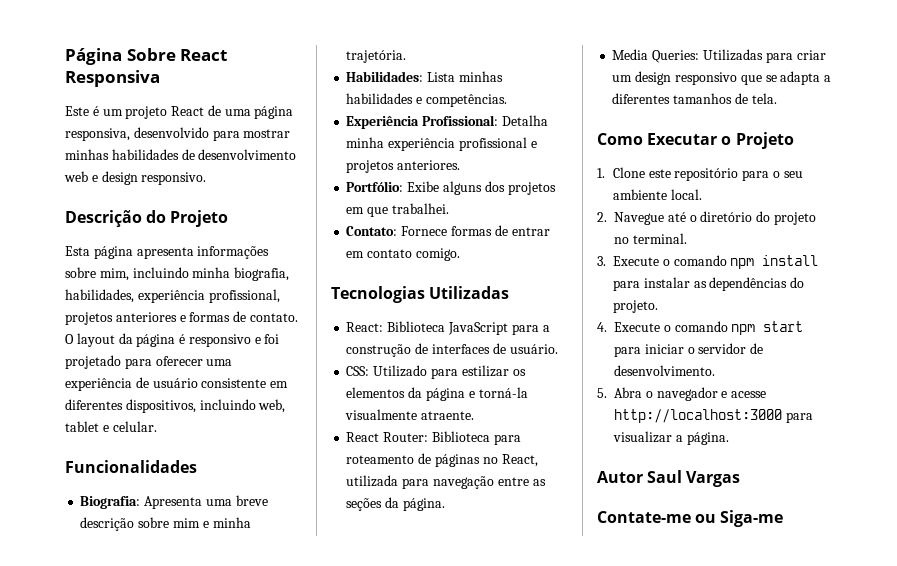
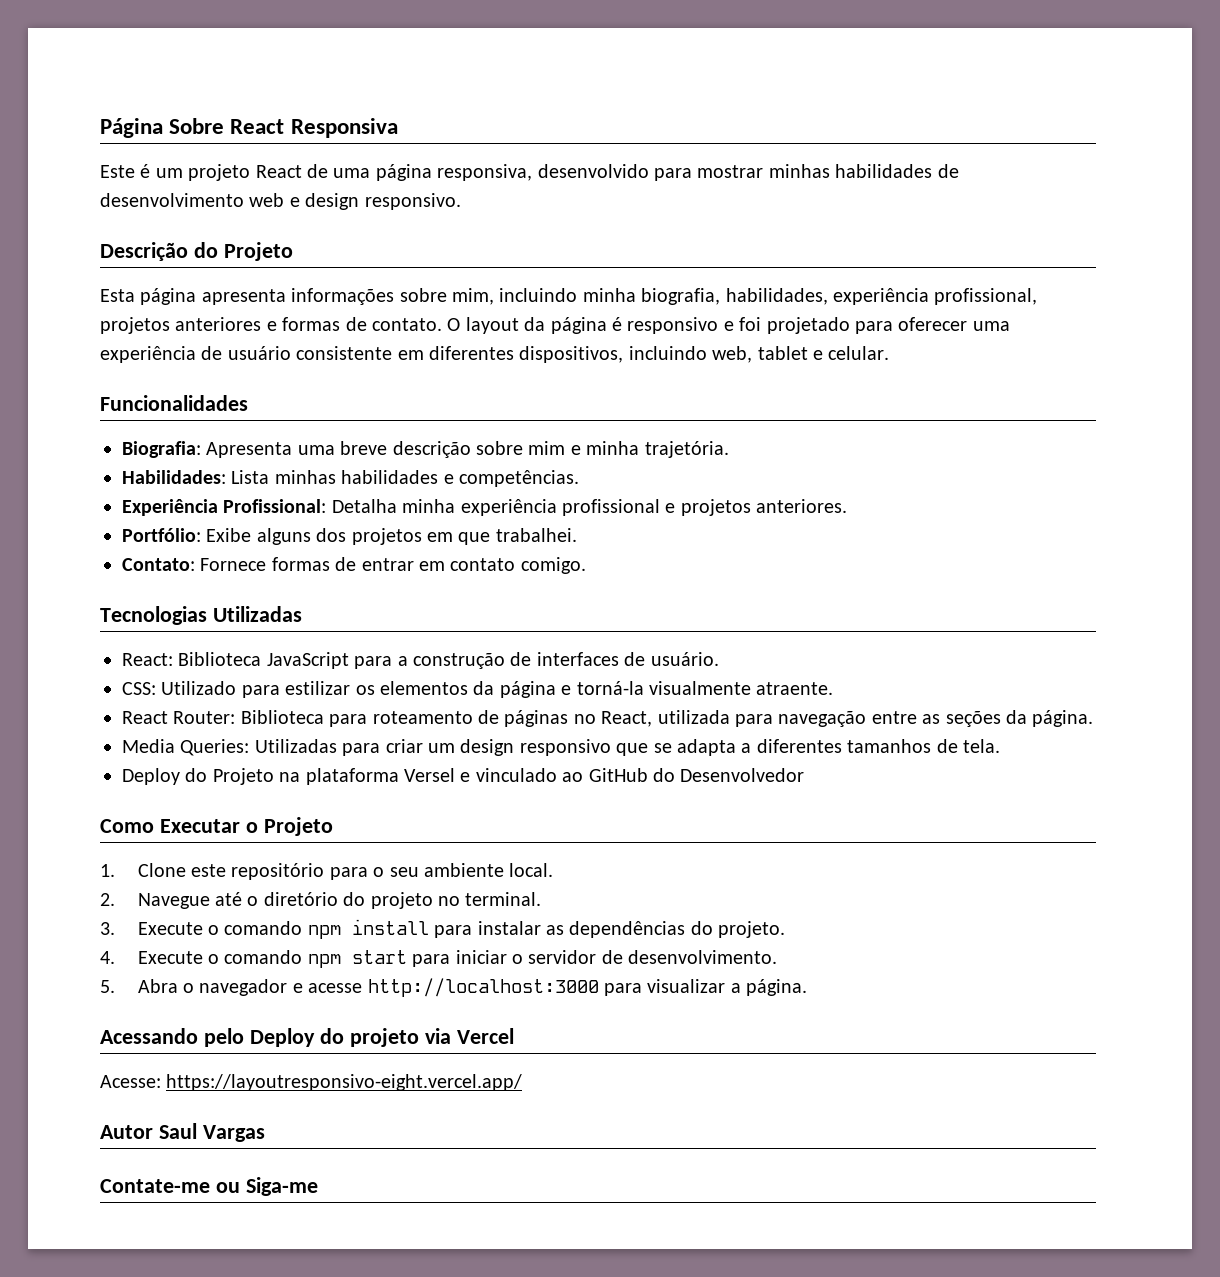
(777, 98) none -> [122,768,805,785] // Deploy do Projeto na plataforma Versel e vinculado ao GitHub do Desenvolvedor
(729, 438) none -> [100,1028,514,1047] [100,1074,523,1091] // Acessando pelo Deploy do projeto via Vercel // Acesse: https://layoutresponsivo-eight.vercel.app/

